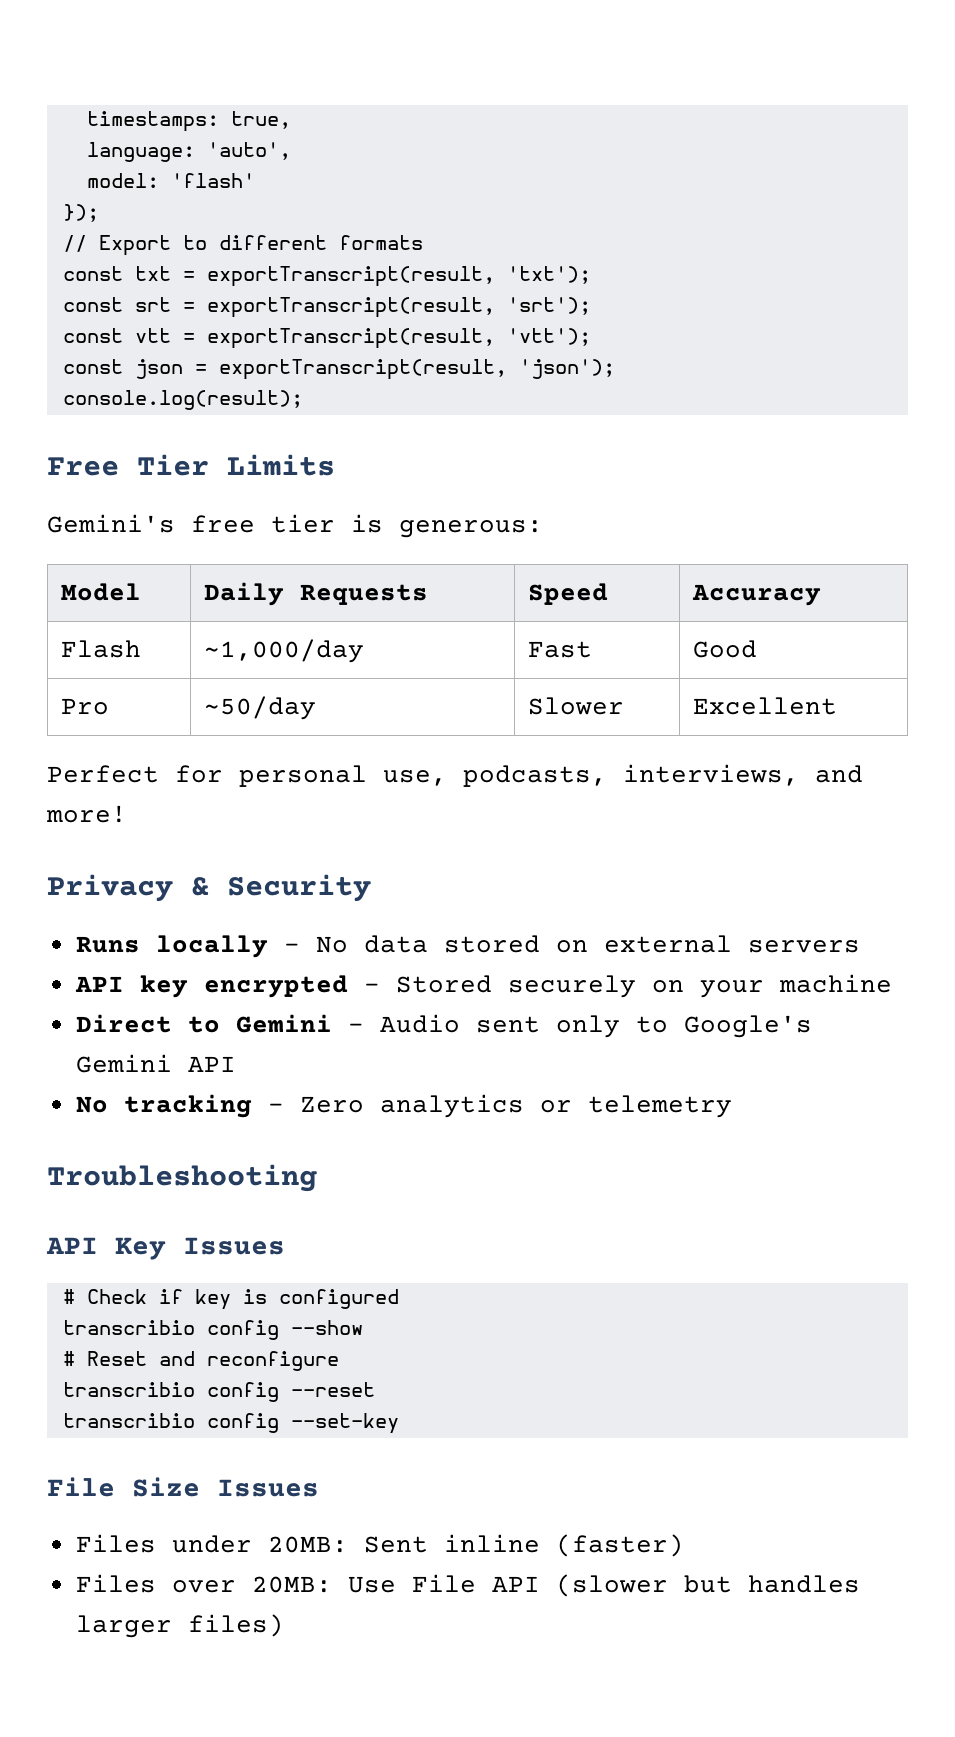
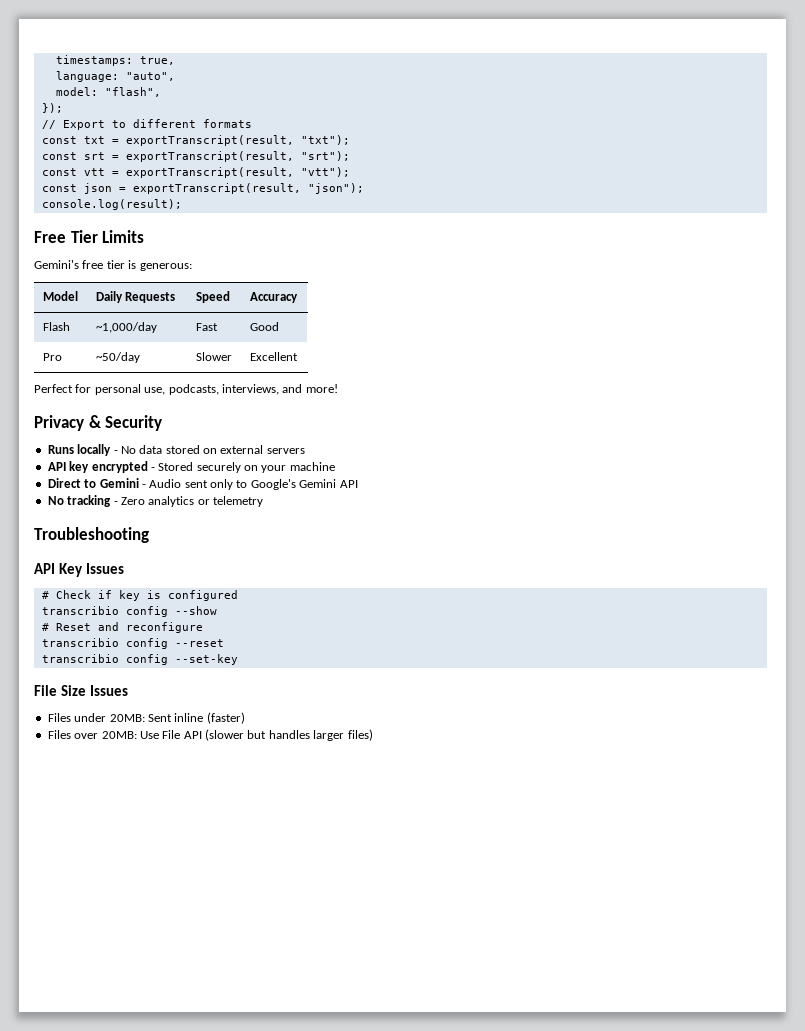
[206,142,291,160] 'auto', -> [125,72,175,81] "auto",
[170,173,255,188] 'flash' -> [104,87,161,97] "flash",
[506,266,591,284] 'txt'); -> [300,135,350,145] "txt");
[506,297,591,315] 'srt'); -> [300,151,350,161] "srt");
[506,328,591,346] 'vtt'); -> [300,167,350,177] "vtt");
[518,359,615,379] 'json'); -> [307,183,364,194] "json");

